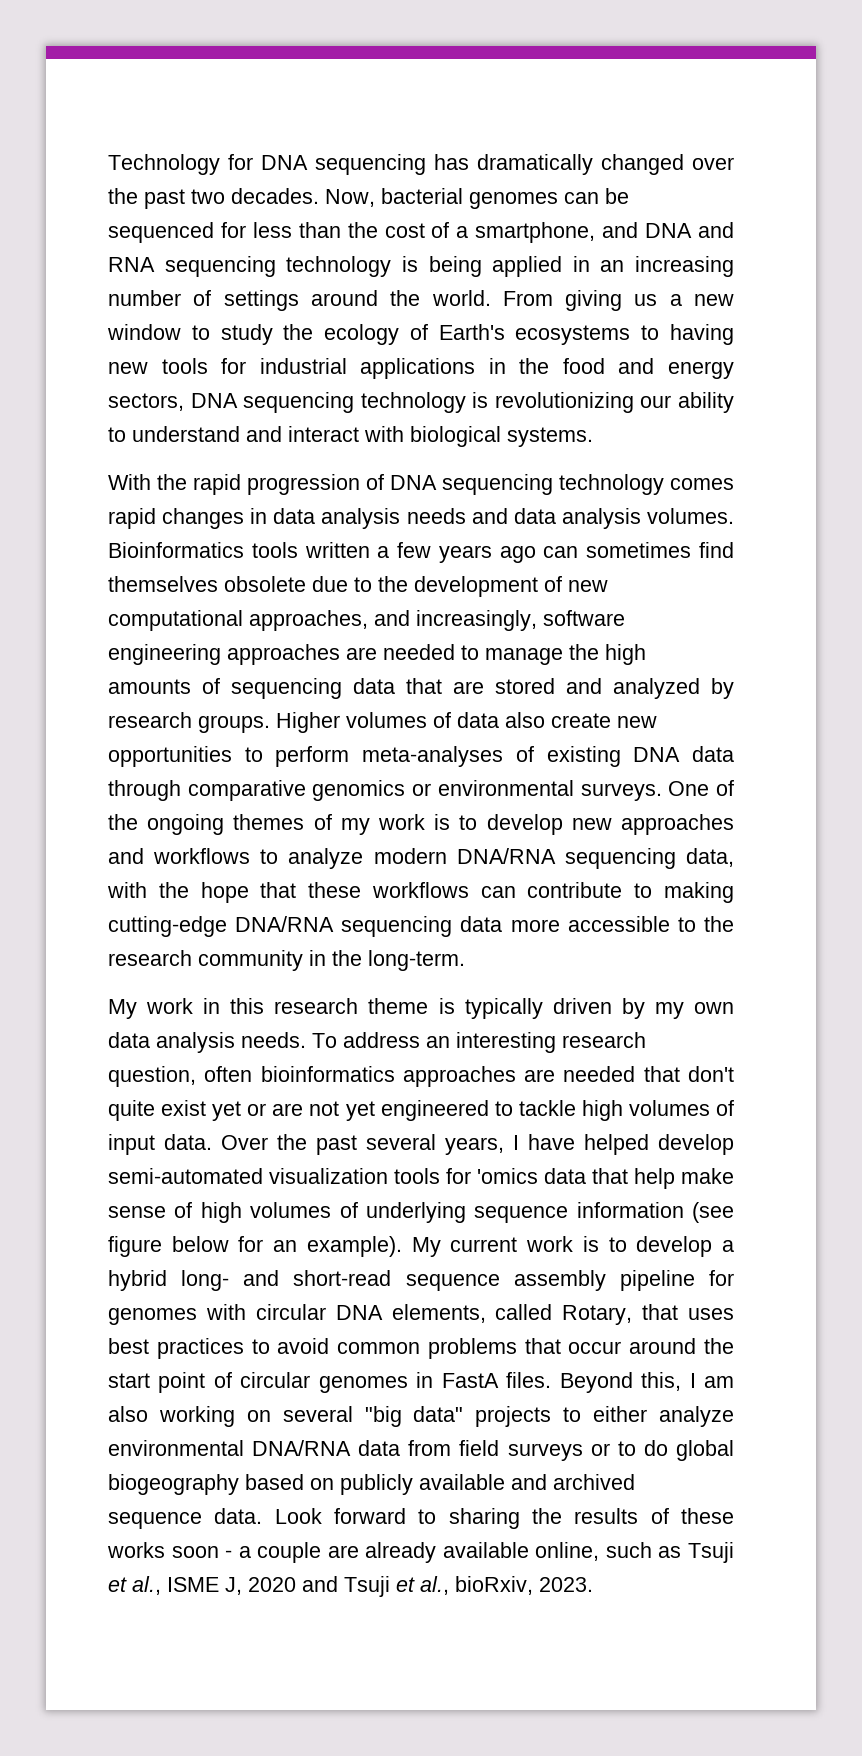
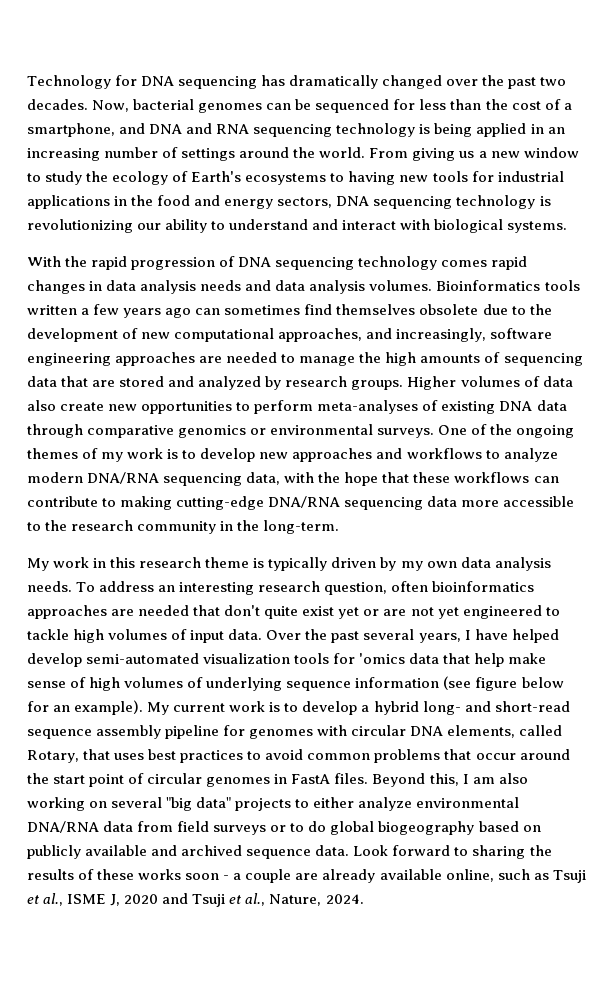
[455,1576,593,1595] bioRxiv, 2023. -> [269,894,364,906] Nature, 2024.

